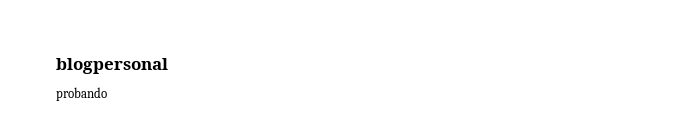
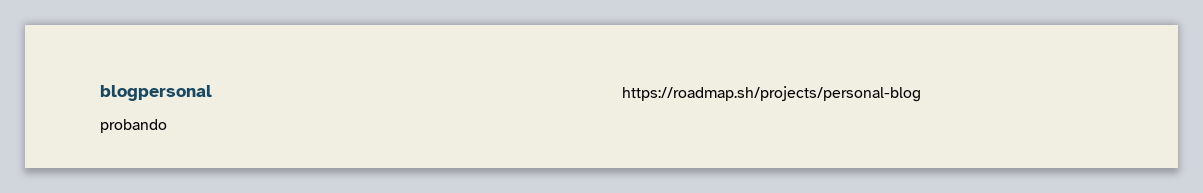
(107, 94) none -> [622,86,921,102] // https://roadmap.sh/projects/personal-blog

